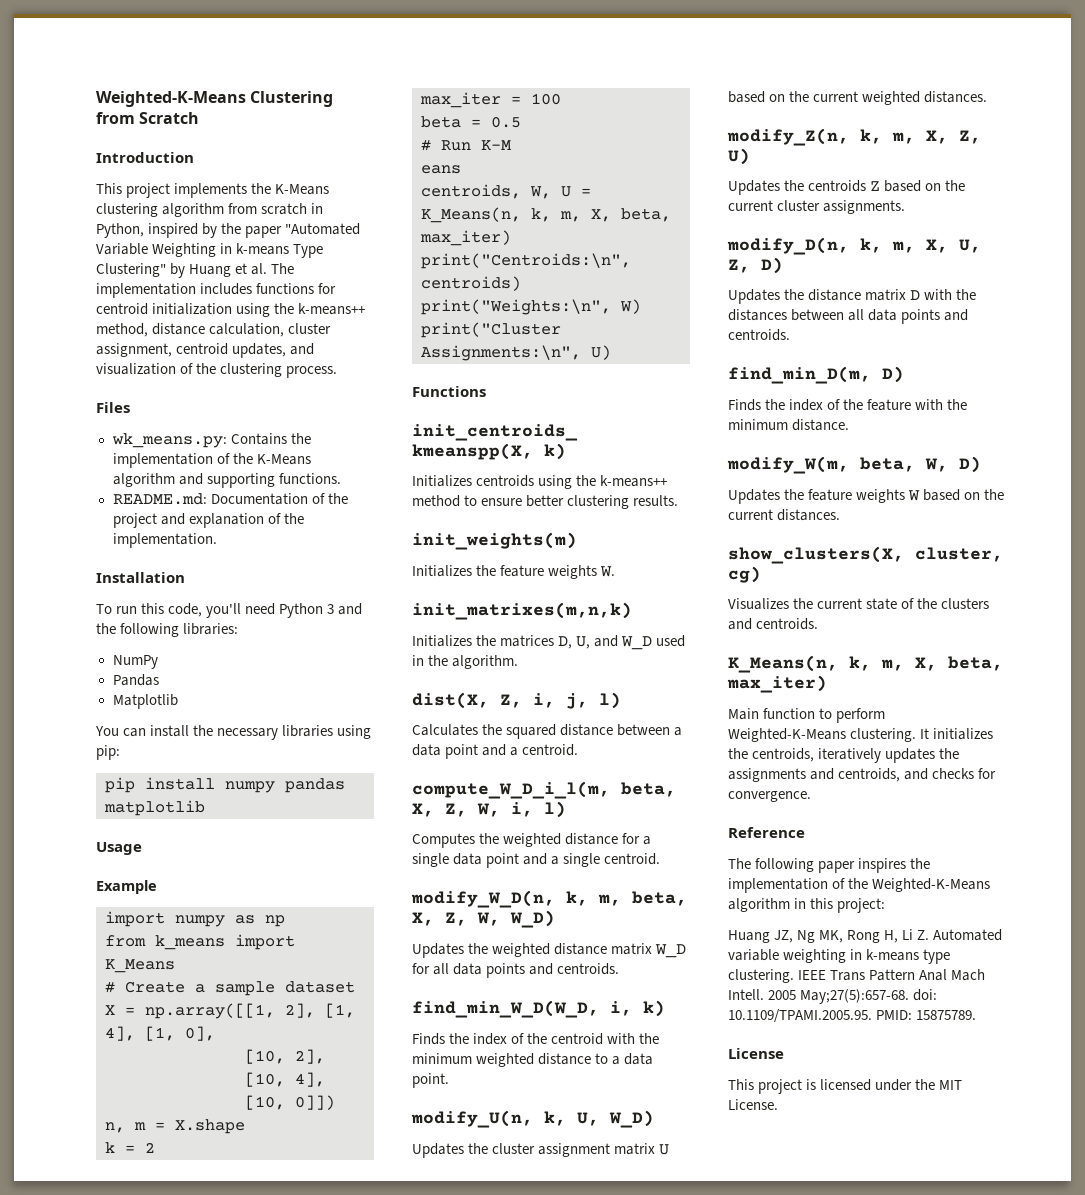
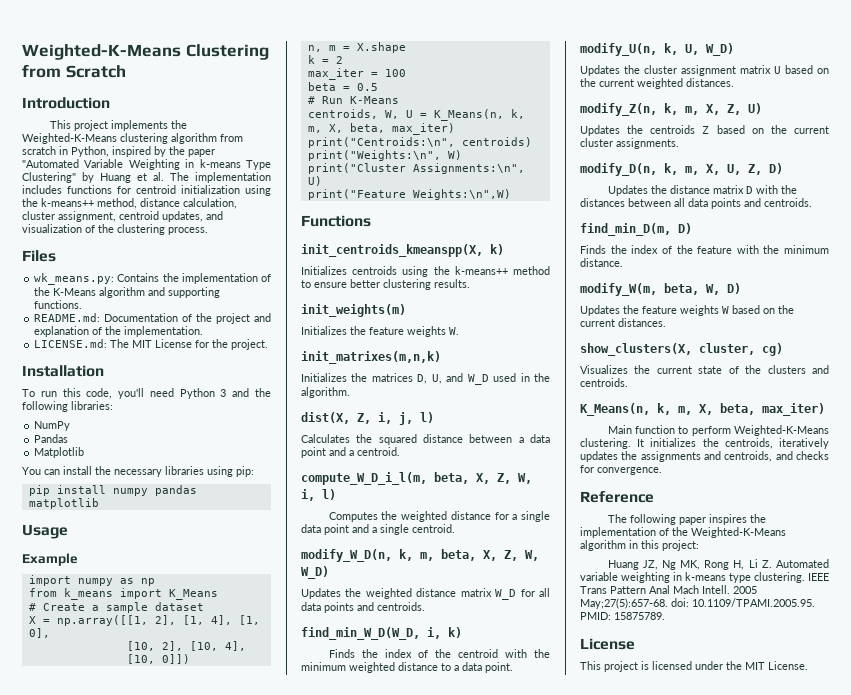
[275,184,330,195] K-Means -> [22,133,117,144] Weighted-K-Means
(217, 540) none -> [34,339,269,350] // LICENSE.md: The MIT License for the project.
[481,140,511,150] [421,165,461,174] K-M // eans -> [349,96,399,104] K-Means
(611, 352) none -> [307,189,511,200] // print("Feature Weights:\n",W)

